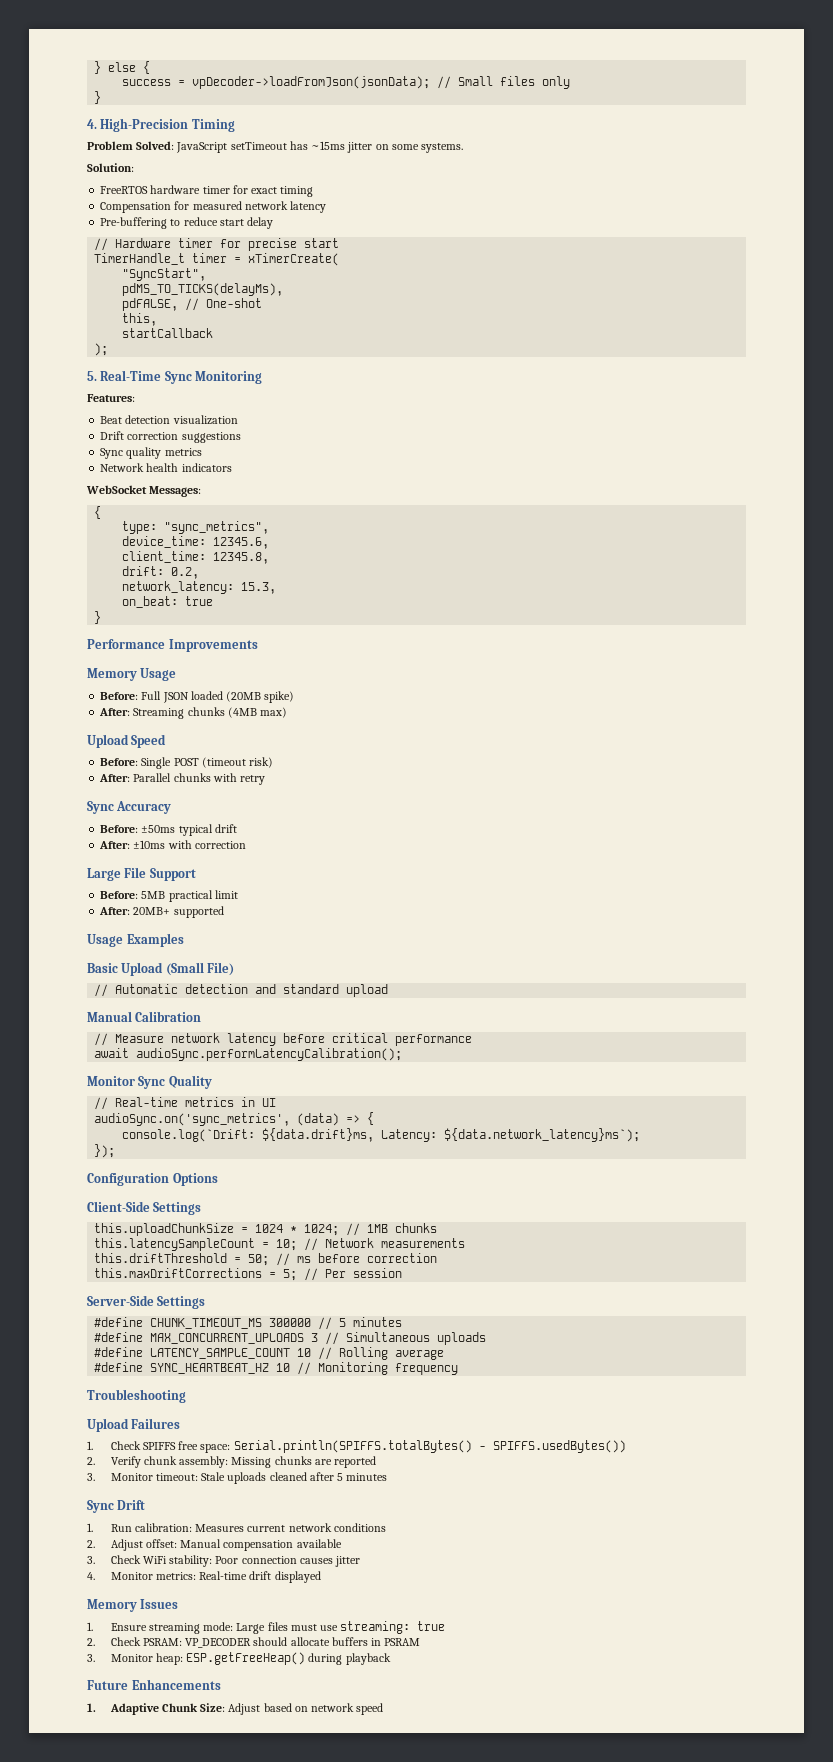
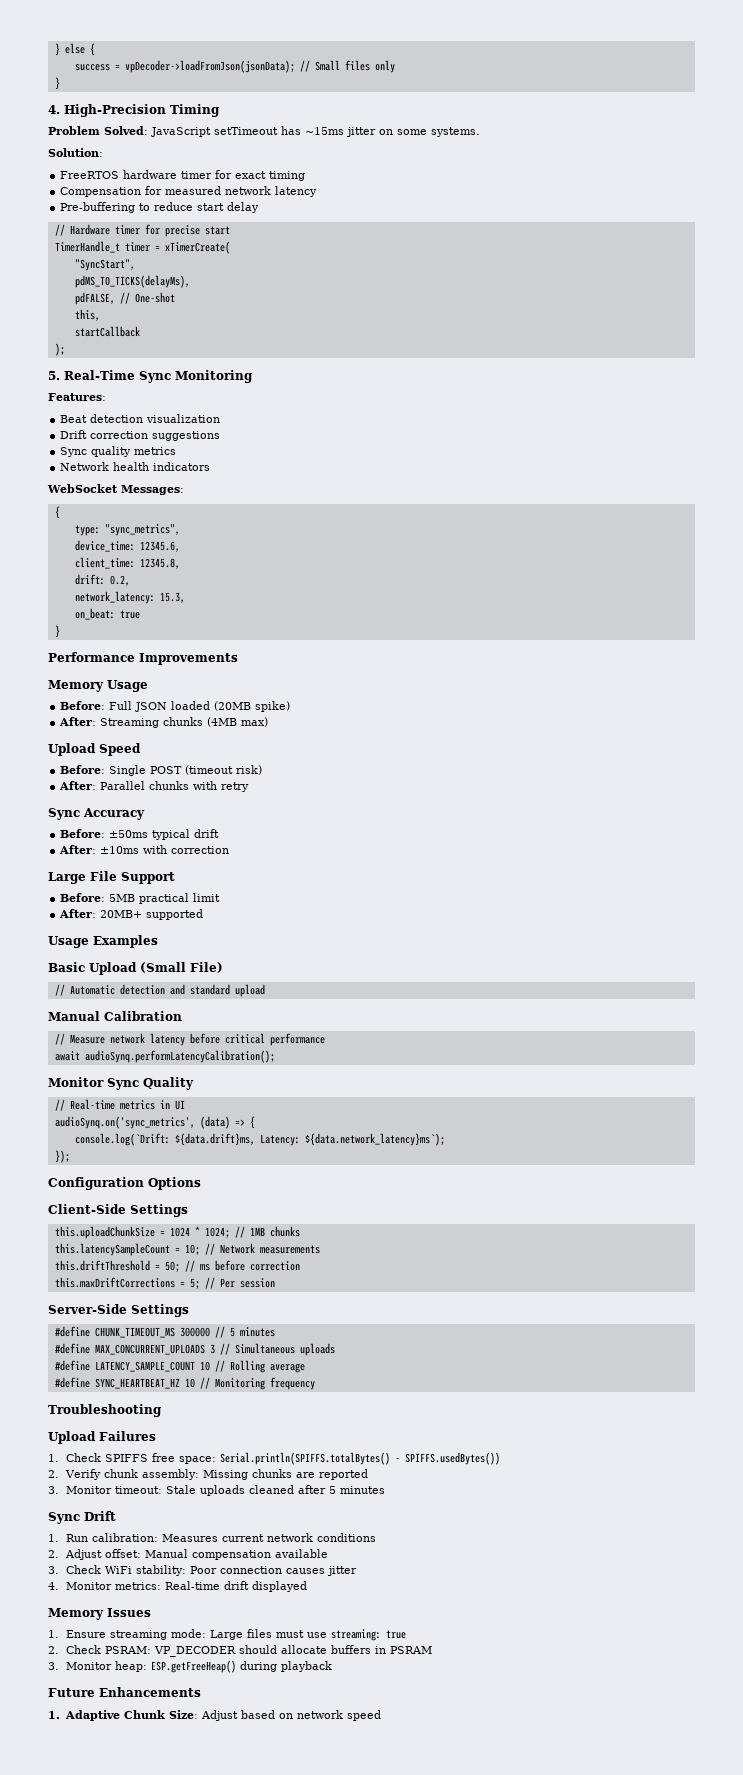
[136,1048,403,1061] audioSync.performLatencyCalibration(); -> [84,1050,275,1063] audioSynq.performLatencyCalibration();
[94,1113,291,1126] audioSync.on('sync_metrics', -> [54,1116,195,1129] audioSynq.on('sync_metrics',

